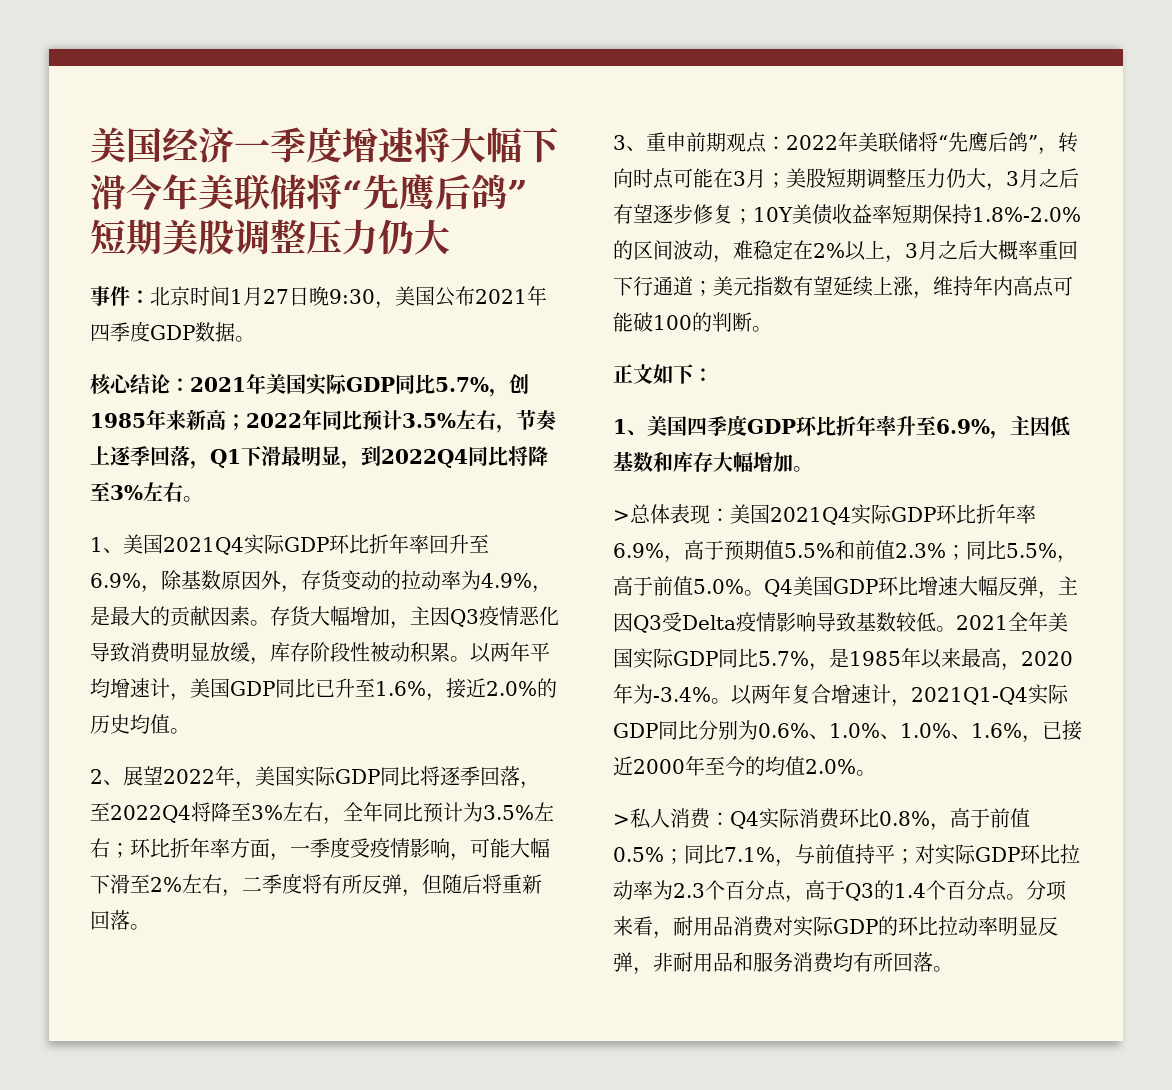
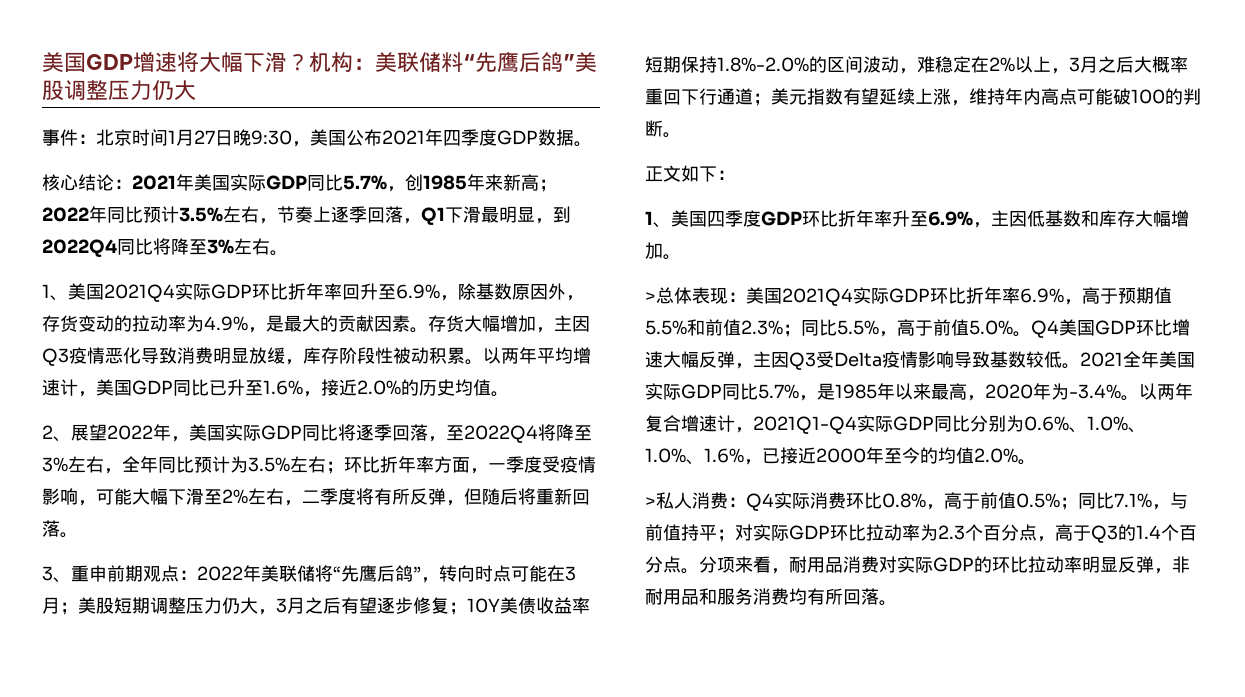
[90,127,342,163] 美国经济一季度 -> [42,52,133,72] 美国GDP
[126,173,528,210] [90,219,162,255] 今年美联储将“先鹰后鸽”短期 -> [287,52,575,73] ？机构：美联储料“先鹰后鸽”

